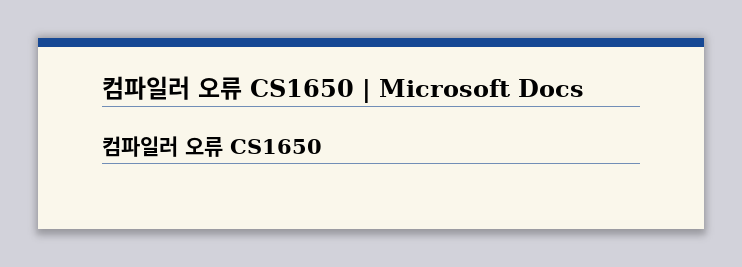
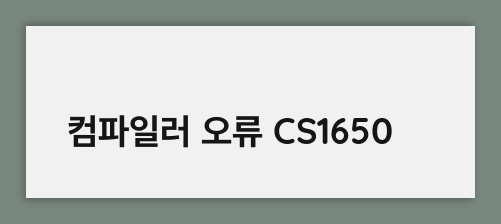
[102,76,584,103] [102,136,322,157] 컴파일러 오류 CS1650 | Microsoft Docs // 컴파일러 오류 CS1650 -> [67,115,393,148] 컴파일러 오류 CS1650

